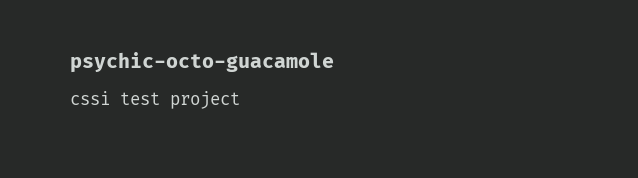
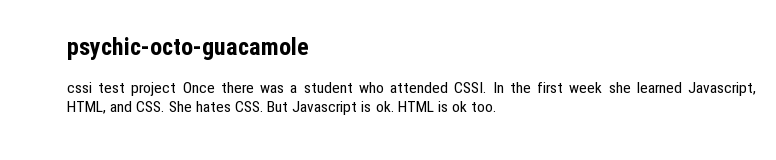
(240, 100) none -> [182,82,757,96] [67,101,497,115] Once there was a student who attended CSSI. In the first week she learned Javascript, HTML, and CSS. She hates CSS. But Javascript is ok. HTML is ok too.

